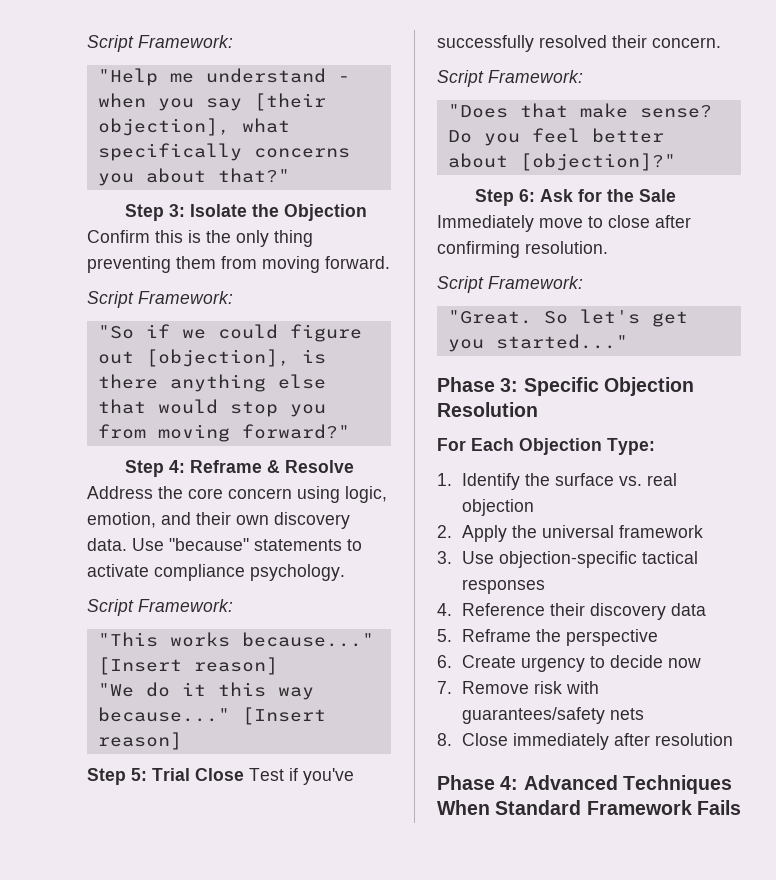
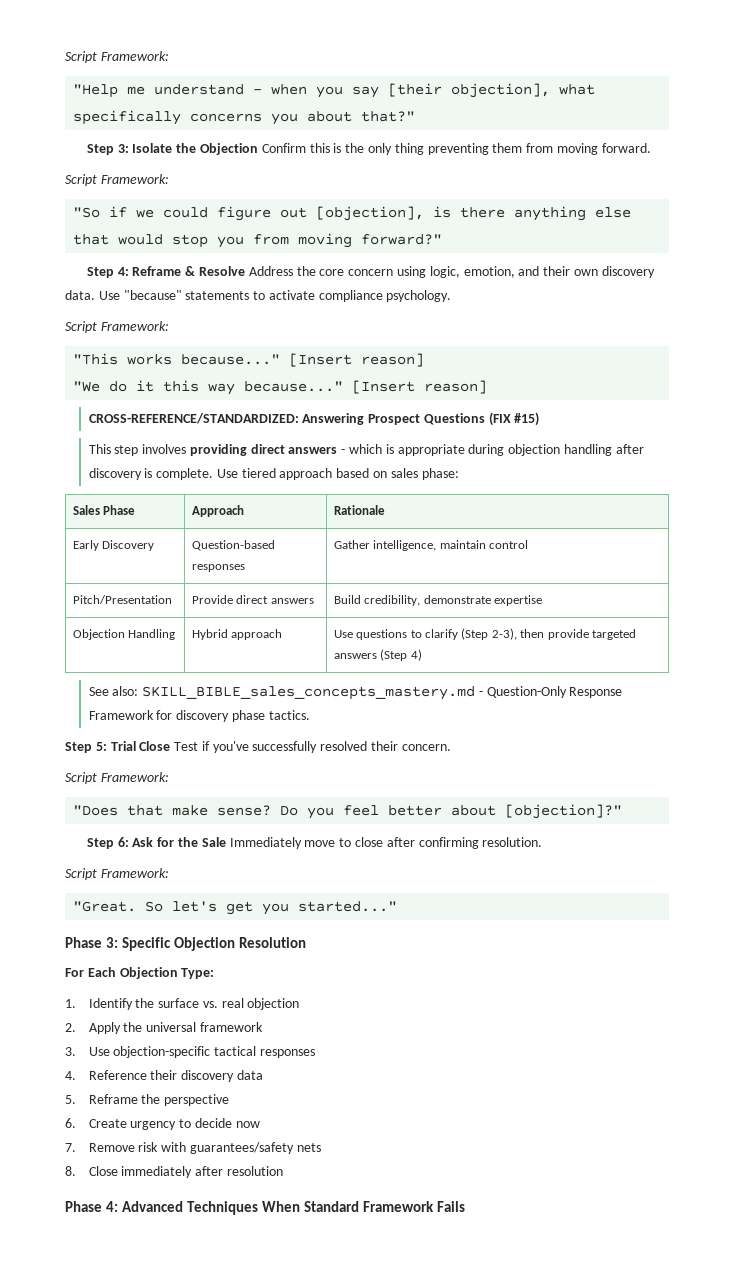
(182, 741) none -> [88,412,540,426] [88,444,644,456] [88,468,459,480] [72,505,136,515] [191,505,244,517] [333,505,385,515] [72,540,155,551] [191,540,275,551] [191,564,245,572] [333,540,529,551] [72,595,172,604] [191,595,314,604] [333,595,543,606] [72,629,176,640] [191,629,283,640] [333,628,636,640] [333,649,422,661] [88,686,623,700] [88,710,310,722] // CROSS-REFERENCE/STANDARDIZED: Answering Prospect Questions (FIX #15) // This step involves providing direct answers - which is appropriate during objection handling after discovery is complete. Use tiered approach based on sales phase: // Sales Phase | Approach | Rationale // Early Discovery | Question-based responses | Gather intelligence, maintain control // Pitch/Presentation | Provide direct answers | Build credibility, demonstrate expertise // Objection Handling | Hybrid approach | Use questions to clarify (Step 2-3), then provide targeted answers (Step 4) // See also: SKILL_BIBLE_sales_concepts_mastery.md - Question-Only Response Framework for discovery phase tactics.

